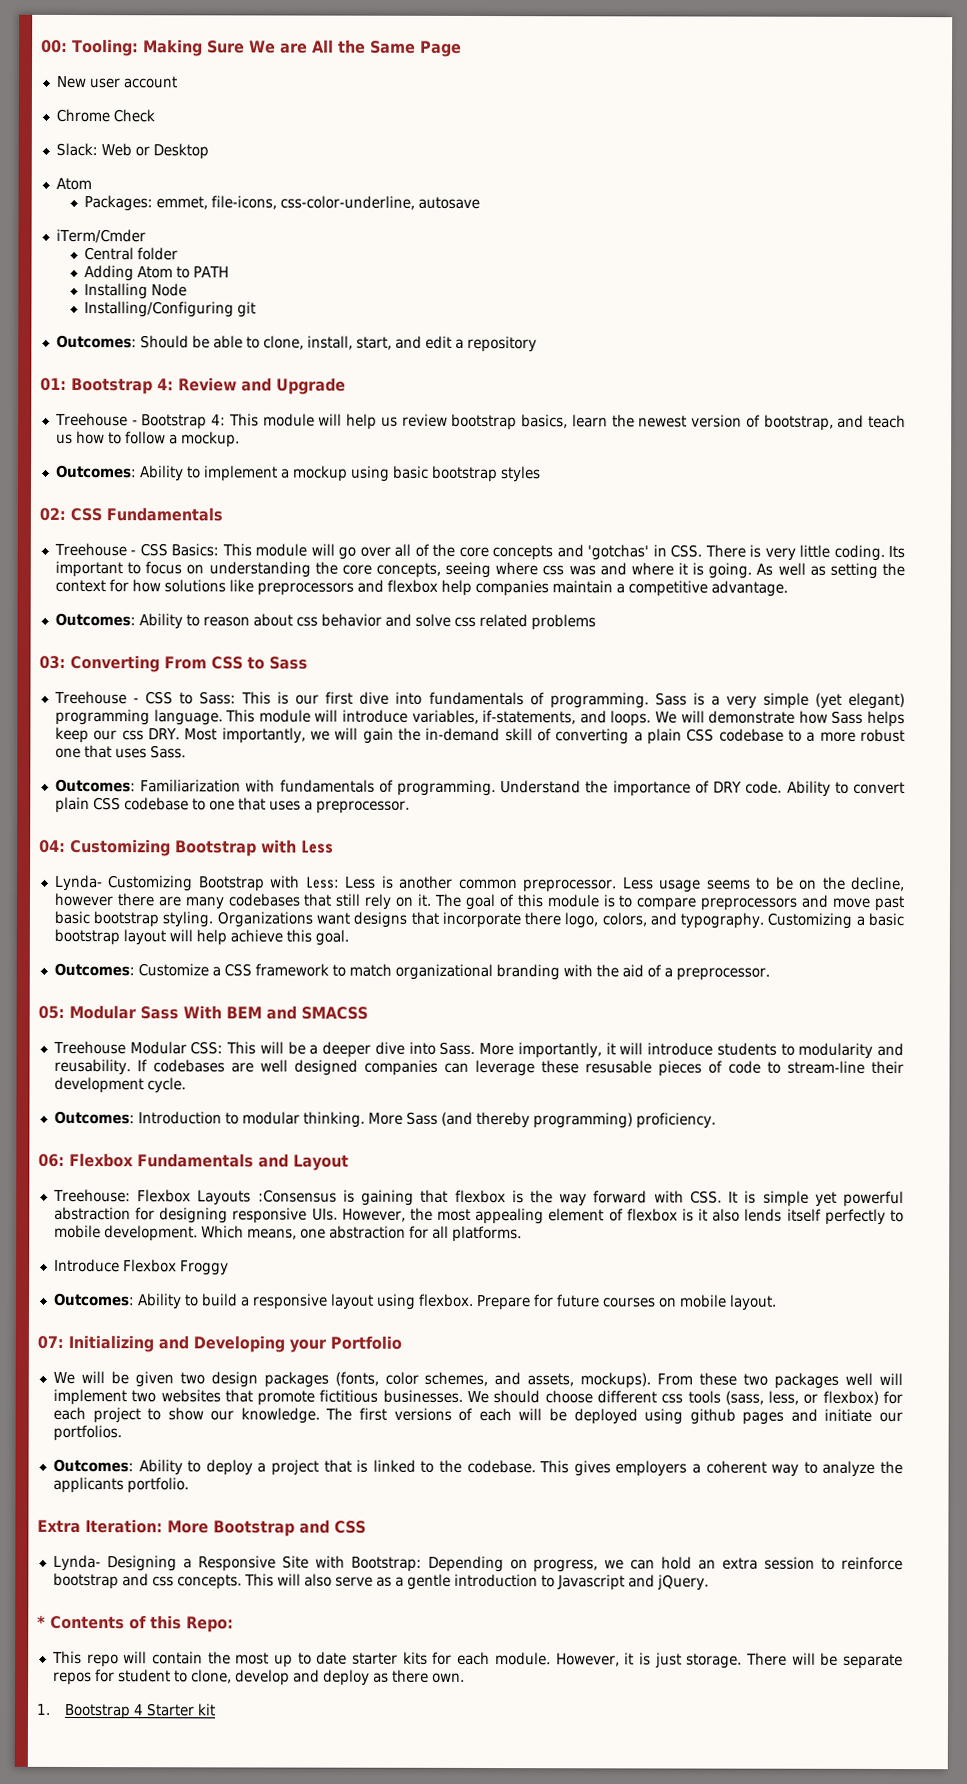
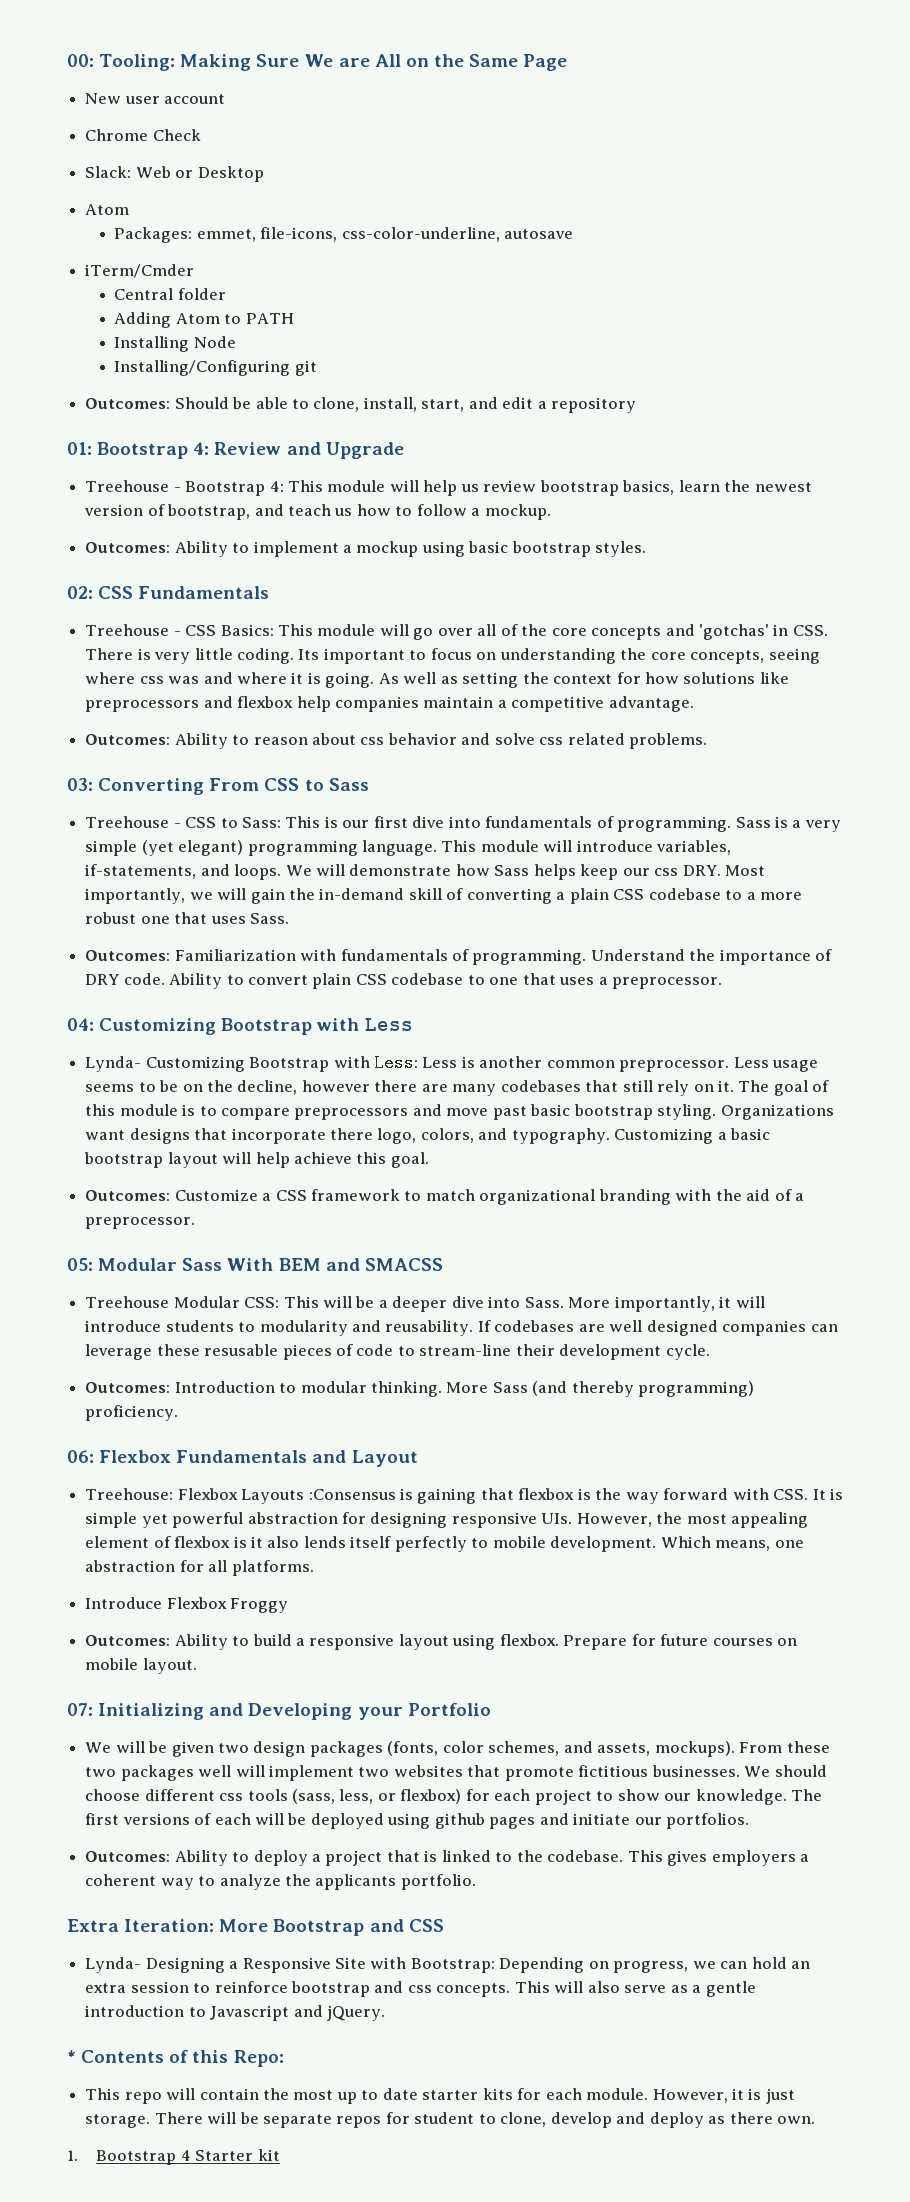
(334, 46) none -> [405,58,429,67] on
[500,466,541,483] styles -> [595,541,647,557] styles.
[530,614,596,631] problems -> [629,733,708,749] problems.

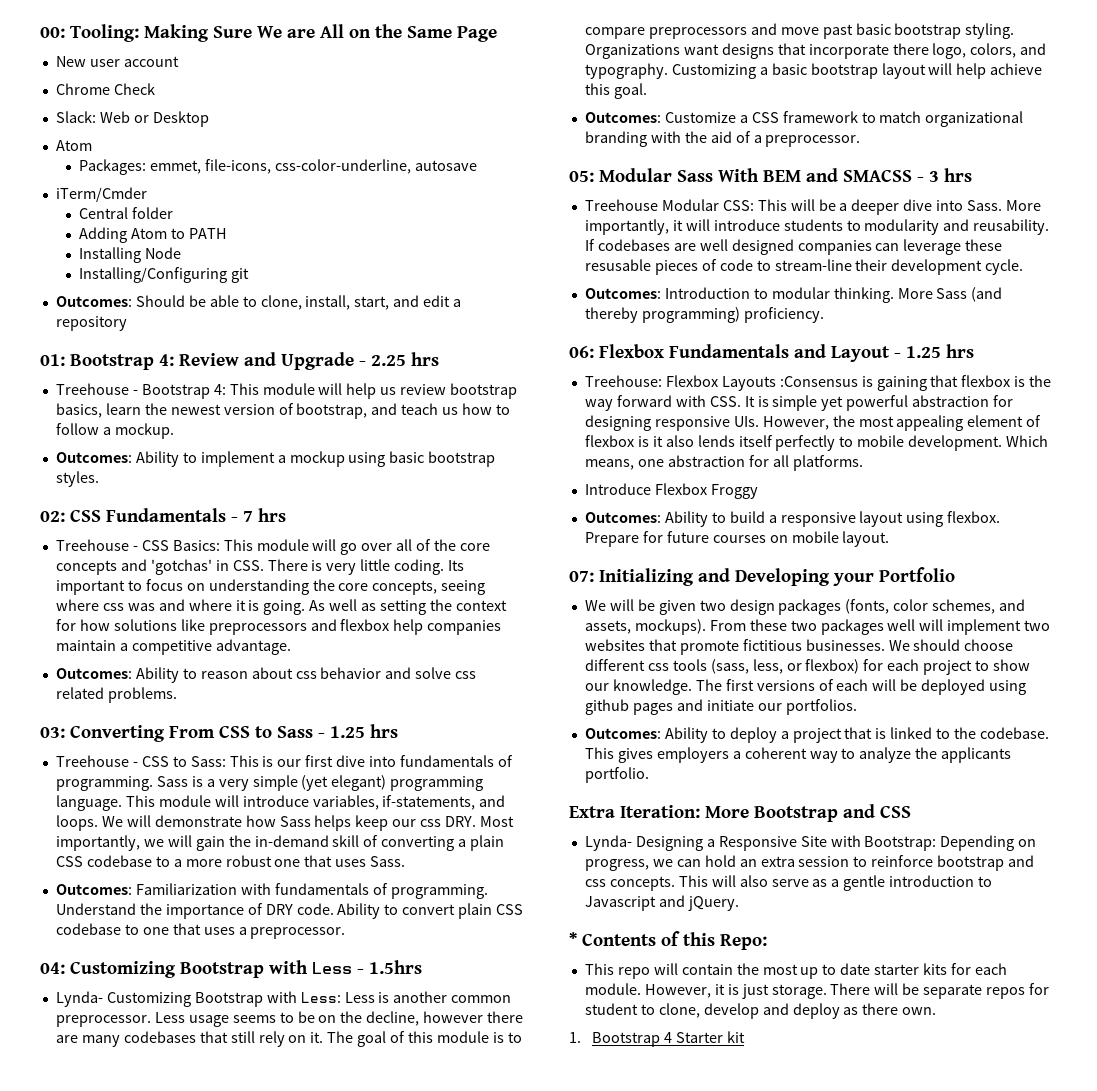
(404, 450) none -> [359,352,439,366] - 2.25 hrs
(270, 592) none -> [231,508,286,522] - 7 hrs
(369, 784) none -> [318,724,398,738] - 1.25 hrs
(413, 1024) none -> [357,960,422,974] - 1.5hrs
(443, 1264) none -> [917,168,972,182] - 3 hrs
(418, 1458) none -> [894,344,974,358] - 1.25 hrs

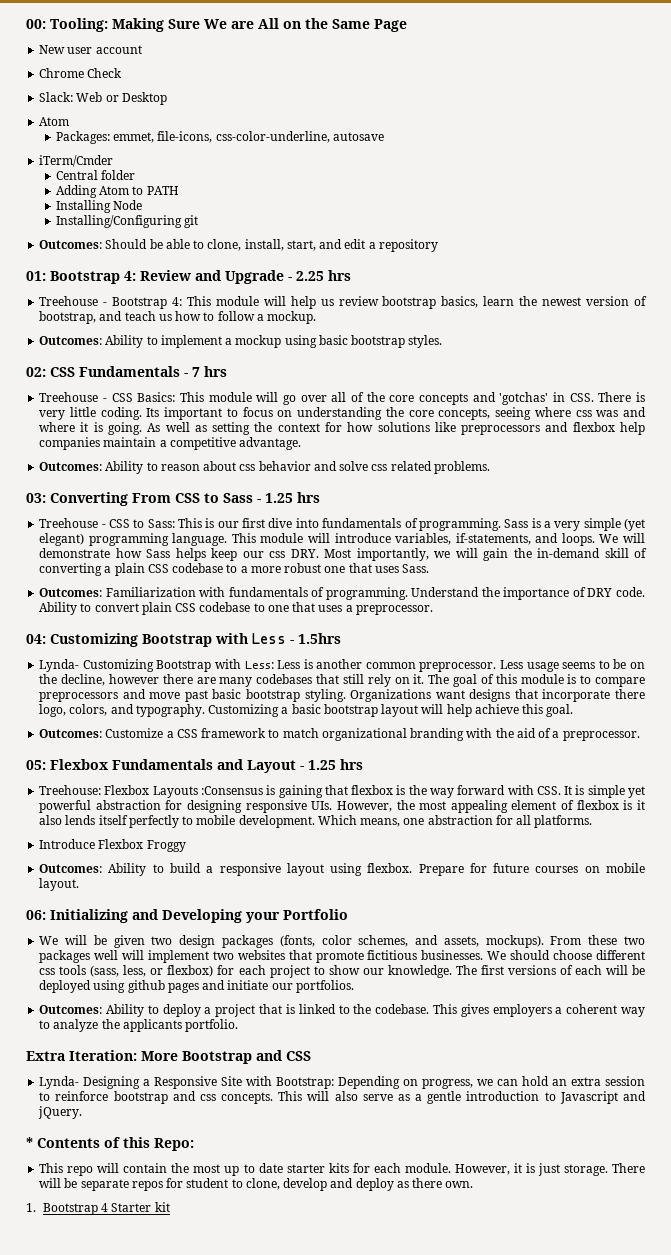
[599,168,972,182] [584,199,1042,215] [584,219,1050,235] [584,239,1003,255] [584,259,1024,275] [584,287,1003,303] [584,307,824,323] [569,346,594,358] Modular Sass With BEM and SMACSS - 3 hrs // Treehouse Modular CSS: This will be a deeper dive into Sass. More importantly, it will introduce students to modularity and reusability. If codebases are well designed companies can leverage these resusable pieces of code to stream-line their development cycle. // Outcomes: Introduction to modular thinking. More Sass (and thereby programming) proficiency. // 06: -> (46, 765) none
[569,571,594,582] 07: -> [26,910,46,920] 06:

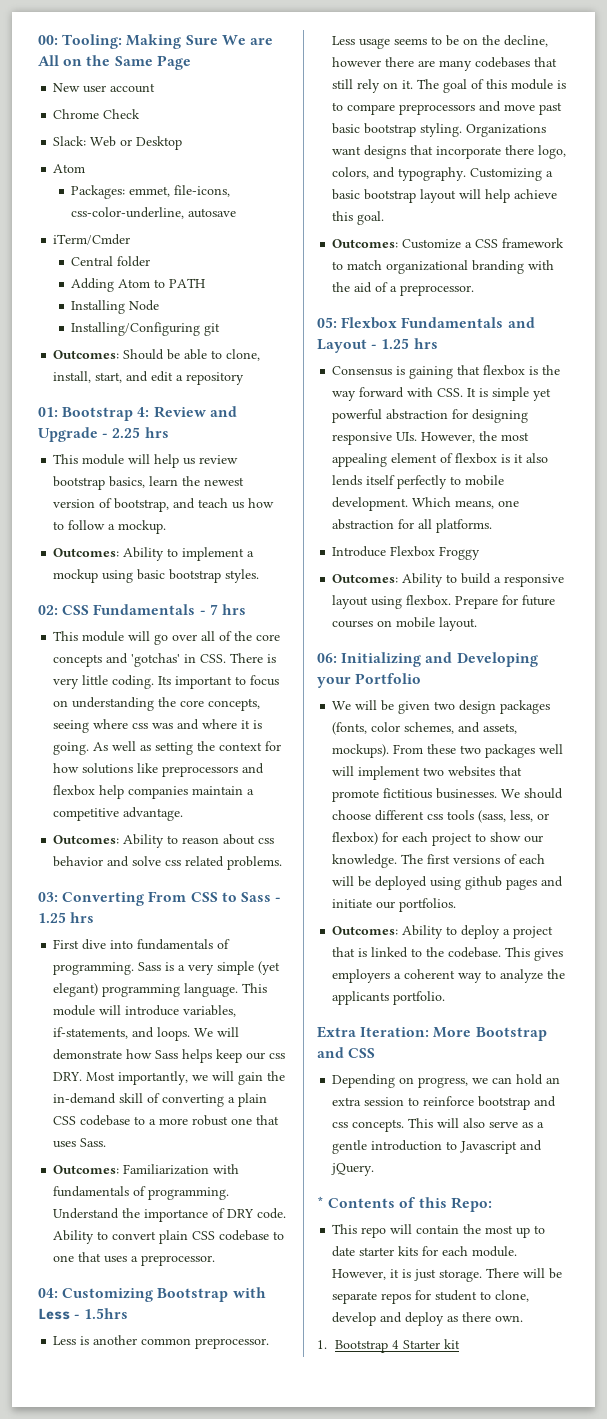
[39,296,182,309] Treehouse - Bootstrap 4: -> (169, 432) none
[39,392,176,402] Treehouse - CSS Basics: -> (246, 609) none
[39,518,266,528] Treehouse - CSS to Sass: This is our first -> [53,939,80,949] First
[39,659,274,672] Lynda- Customizing Bootstrap with Less: -> (129, 1313) none
[39,785,264,798] Treehouse: Flexbox Layouts :Consensus -> [332,366,393,376] Consensus
[39,1076,335,1089] Lynda- Designing a Responsive Site with Bootstrap: -> (376, 1053) none

